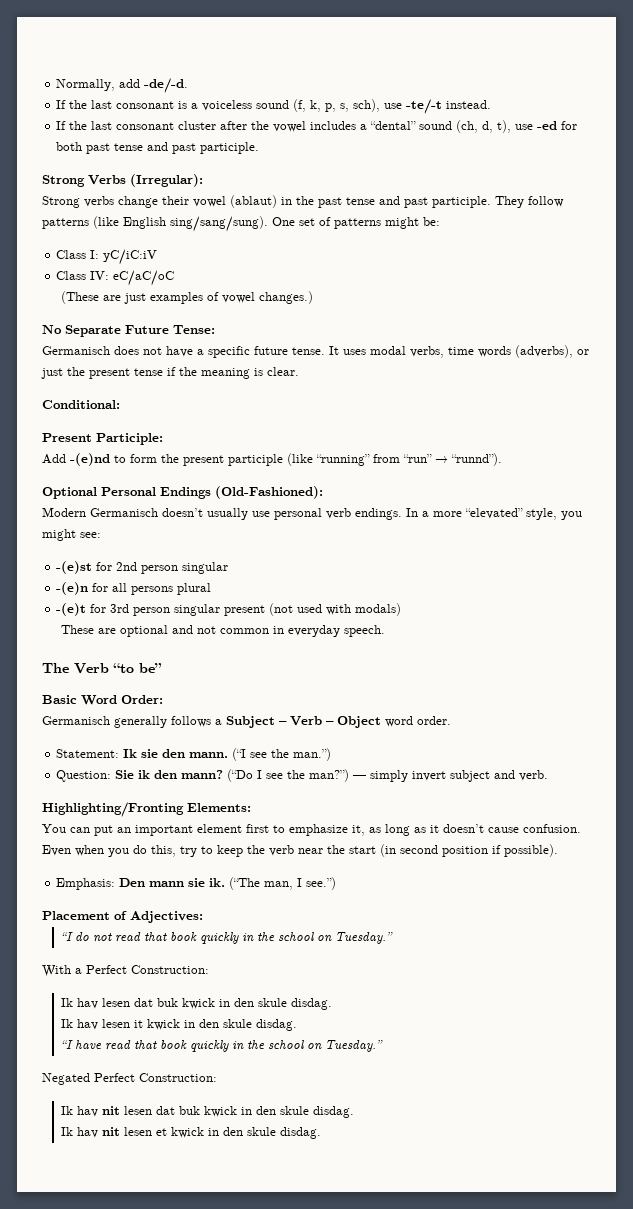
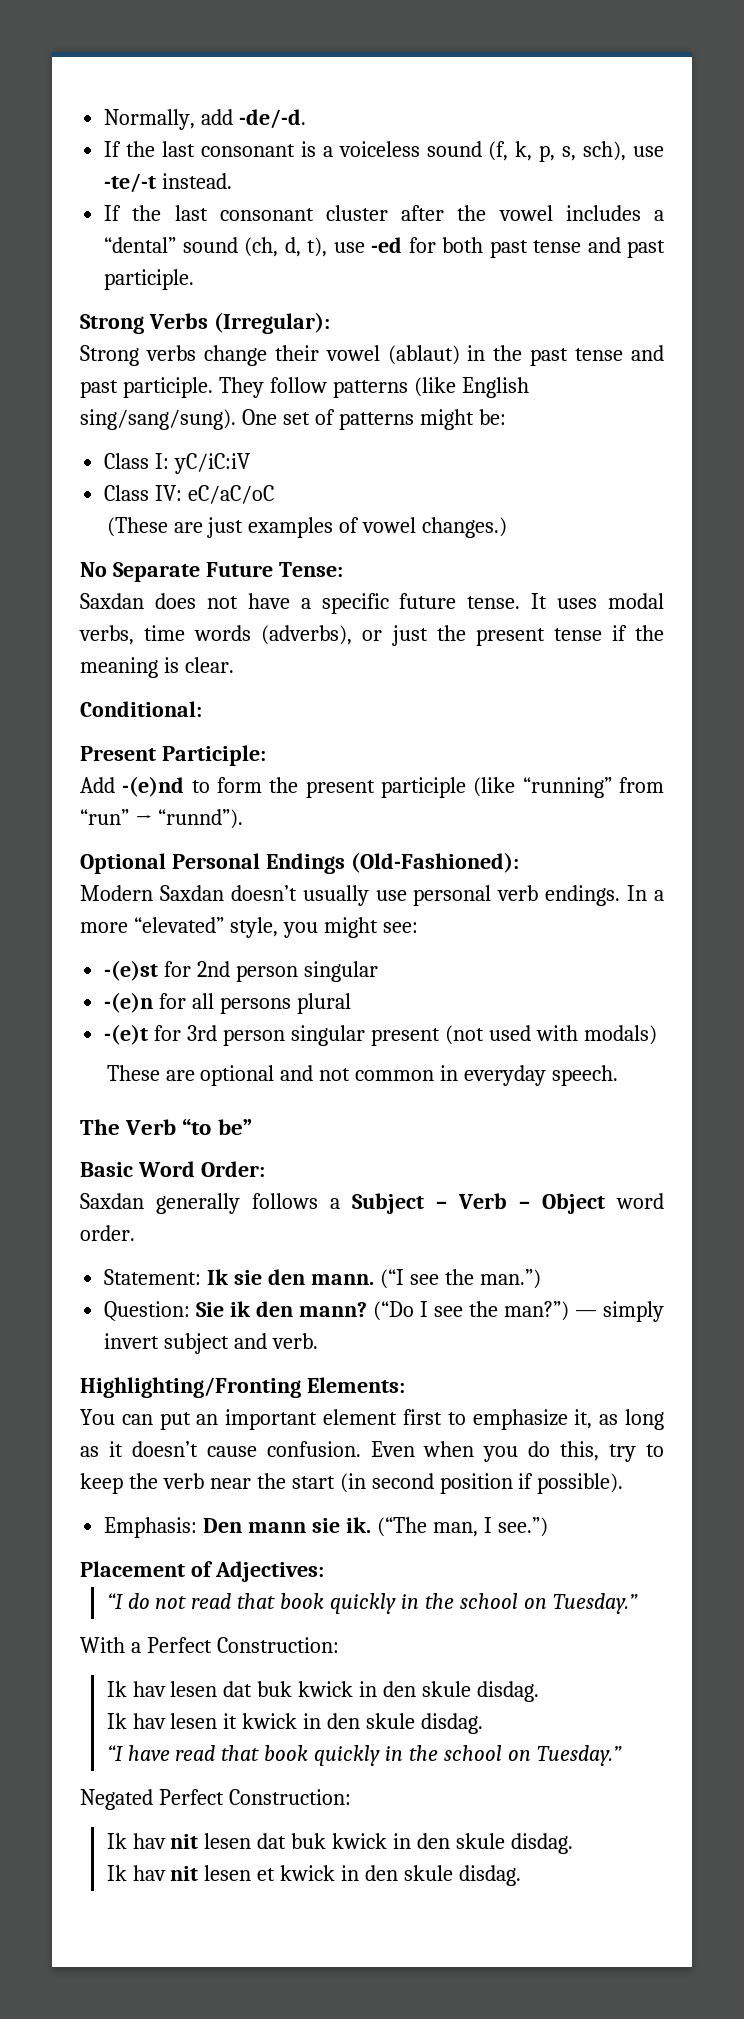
[42,346,110,355] Germanisch -> [80,593,144,609] Saxdan
[90,508,158,517] Germanisch -> [159,885,224,901] Saxdan
[42,716,110,725] Germanisch -> [80,1193,144,1209] Saxdan

